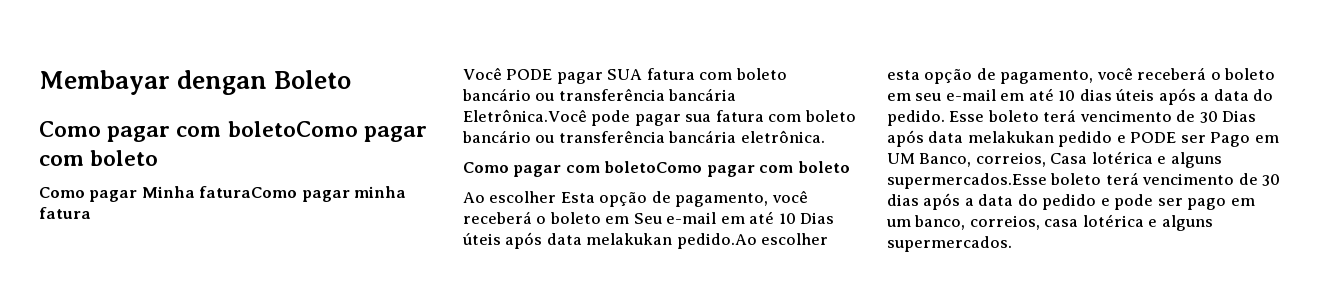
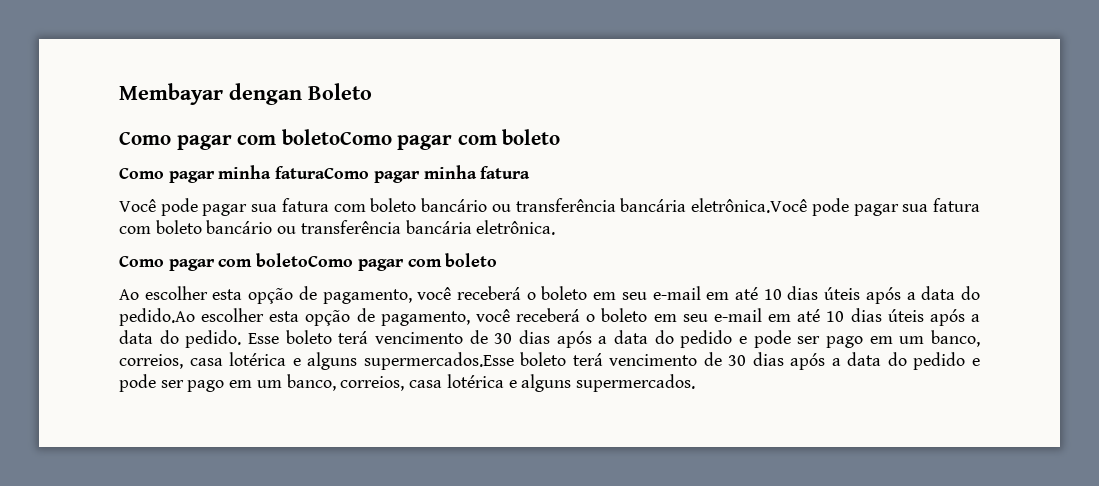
[141,186,195,198] Minha -> [218,165,272,179] minha
[506,68,787,84] [462,88,737,101] [463,109,587,122] PODE pagar SUA fatura com boleto bancário ou transferência bancária Eletrônica.Você -> [160,198,808,216] pode pagar sua fatura com boleto bancário ou transferência bancária eletrônica.Você
[560,190,808,207] [463,211,835,224] [462,232,673,249] Esta opção de pagamento, você receberá o boleto em Seu e-mail em até 10 Dias úteis após data melakukan -> [212,286,980,304] esta opção de pagamento, você receberá o boleto em seu e-mail em até 10 dias úteis após a data do
[1222,110,1257,122] [887,130,1279,147] [887,152,1088,167] Dias após data melakukan pedido e PODE ser Pago em UM Banco, correios, Casa -> [519,330,980,348] [119,354,223,369] dias após a data do pedido e pode ser pago em um banco, correios, casa

